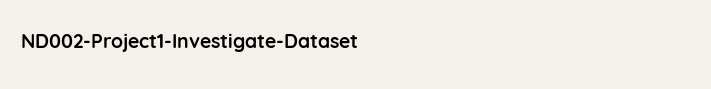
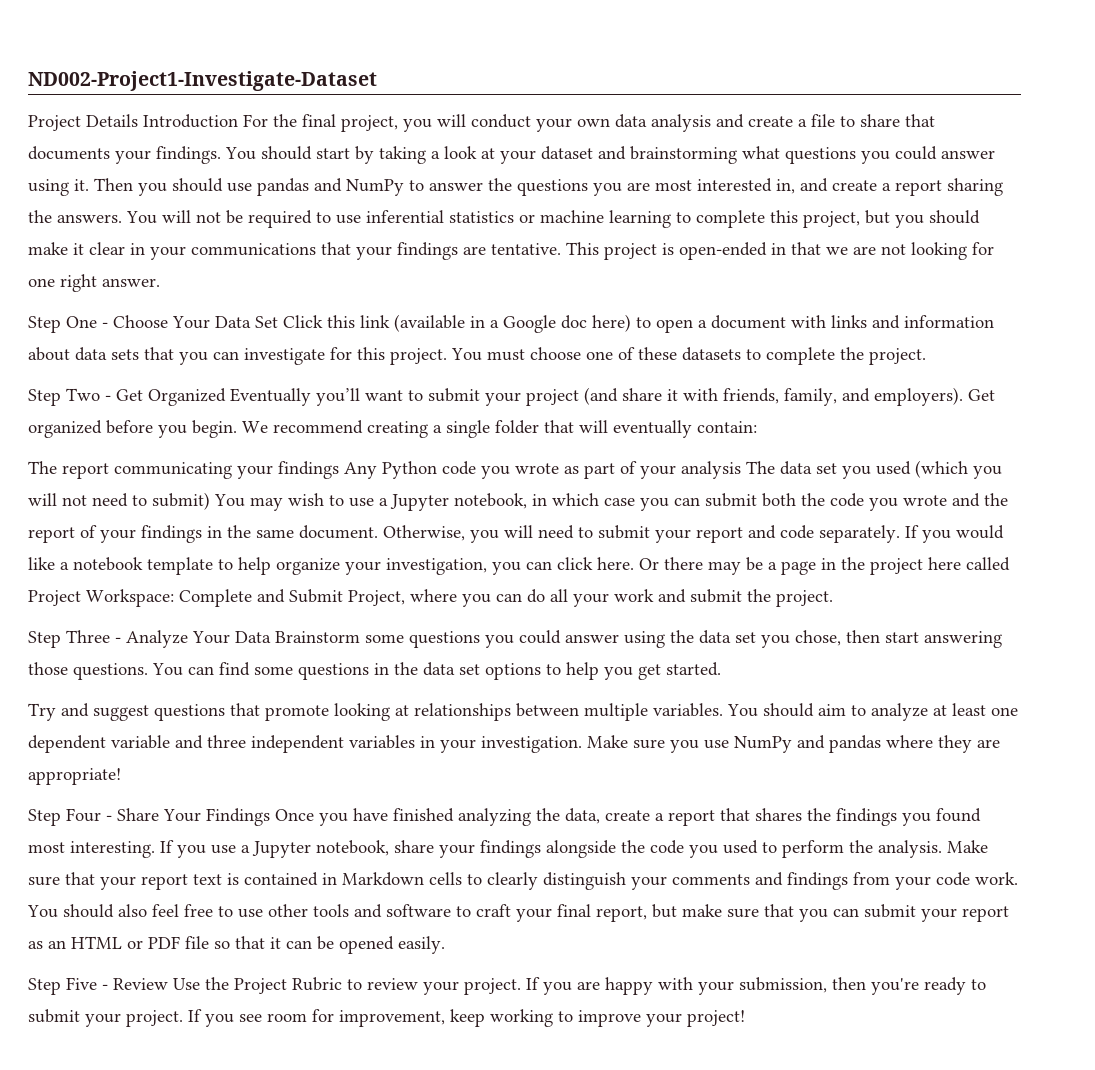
(358, 42) none -> [28,114,935,132] [28,146,995,164] [28,178,1003,196] [28,210,980,228] [28,242,994,260] [28,274,160,292] [28,314,994,333] [28,347,926,365] [28,387,995,406] [28,420,757,438] [28,460,1002,479] [28,492,1008,511] [28,525,1004,543] [28,557,1010,575] [28,589,833,607] [28,630,1002,648] [28,662,721,680] [28,703,1018,721] [28,735,1000,753] [28,768,121,785] [28,808,981,826] [28,840,988,858] [28,872,1018,890] [27,904,1009,922] [28,936,445,954] [28,977,986,995] [28,1009,745,1027] // Project Details Introduction For the final project, you will conduct your own data analysis and create a file to share that documents your findings. You should start by taking a look at your dataset and brainstorming what questions you could answer using it. Then you should use pandas and NumPy to answer the questions you are most interested in, and create a report sharing the answers. You will not be required to use inferential statistics or machine learning to complete this project, but you should make it clear in your communications that your findings are tentative. This project is open-ended in that we are not looking for one right answer. // Step One - Choose Your Data Set Click this link (available in a Google doc here) to open a document with links and information about data sets that you can investigate for this project. You must choose one of these datasets to complete the project. // Step Two - Get Organized Eventually you’ll want to submit your project (and share it with friends, family, and employers). Get organized before you begin. We recommend creating a single folder that will eventually contain: // The report communicating your findings Any Python code you wrote as part of your analysis The data set you used (which you will not need to submit) You may wish to use a Jupyter notebook, in which case you can submit both the code you wrote and the report of your findings in the same document. Otherwise, you will need to submit your report and code separately. If you would like a notebook template to help organize your investigation, you can click here. Or there may be a page in the project here called Project Workspace: Complete and Submit Project, where you can do all your work and submit the project. // Step Three - Analyze Your Data Brainstorm some questions you could answer using the data set you chose, then start answering those questions. You can find some questions in the data set options to help you get started. // Try and suggest questions that promote looking at relationships between multiple variables. You should aim to analyze at least one dependent variable and three independent variables in your investigation. Make sure you use NumPy and pandas where they are appropriate! // Step Four - Share Your Findings Once you have finished analyzing the data, create a report that shares the findings you found most interesting. If you use a Jupyter notebook, share your findings alongside the code you used to perform the analysis. Make sure that your report text is contained in Markdown cells to clearly distinguish your comments and findings from your code work. You should also feel free to use other tools and software to craft your final report, but make sure that you can submit your report as an HTML or PDF file so that it can be opened easily. // Step Five - Review Use the Project Rubric to review your project. If you are happy with your submission, then you're ready to submit your project. If you see room for improvement, keep working to improve your project!

